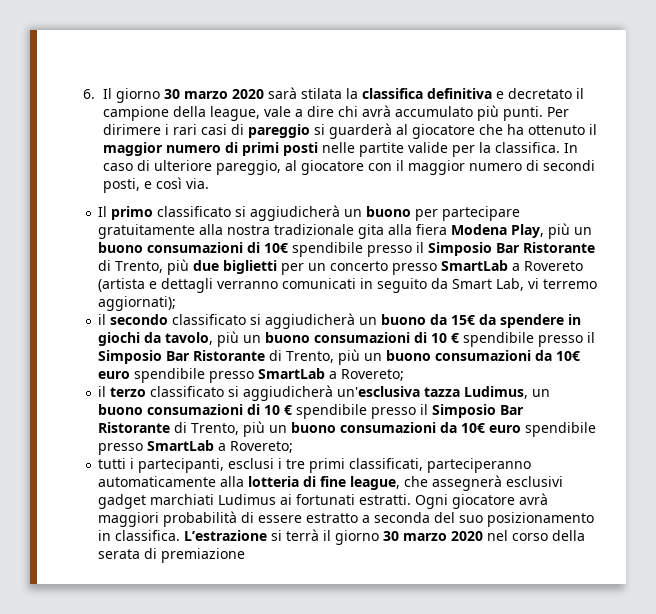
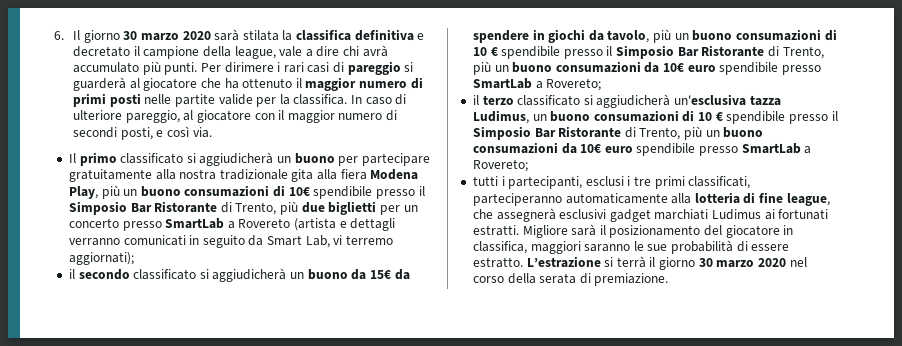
[415,493,549,509] [98,511,595,527] [98,530,181,541] Ogni giocatore avrà maggiori probabilità di essere estratto a seconda del suo posizionamento in classifica. -> [522,224,794,238] [472,240,790,254] [472,257,523,268] Migliore sarà il posizionamento del giocatore in classifica, maggiori saranno le sue probabilità di essere estratto.
[161,548,246,563] premiazione -> [594,273,669,286] premiazione.

